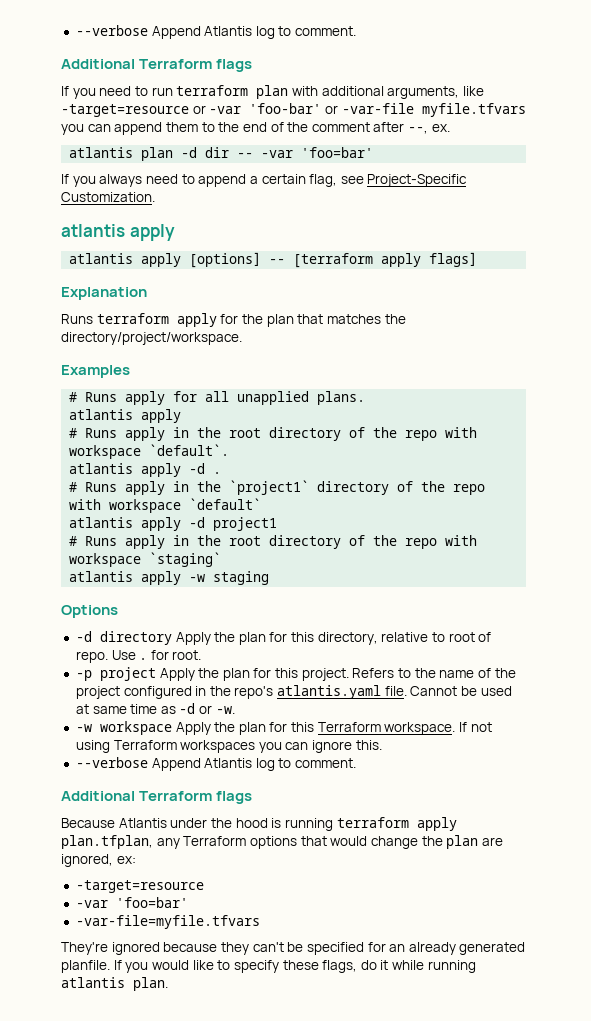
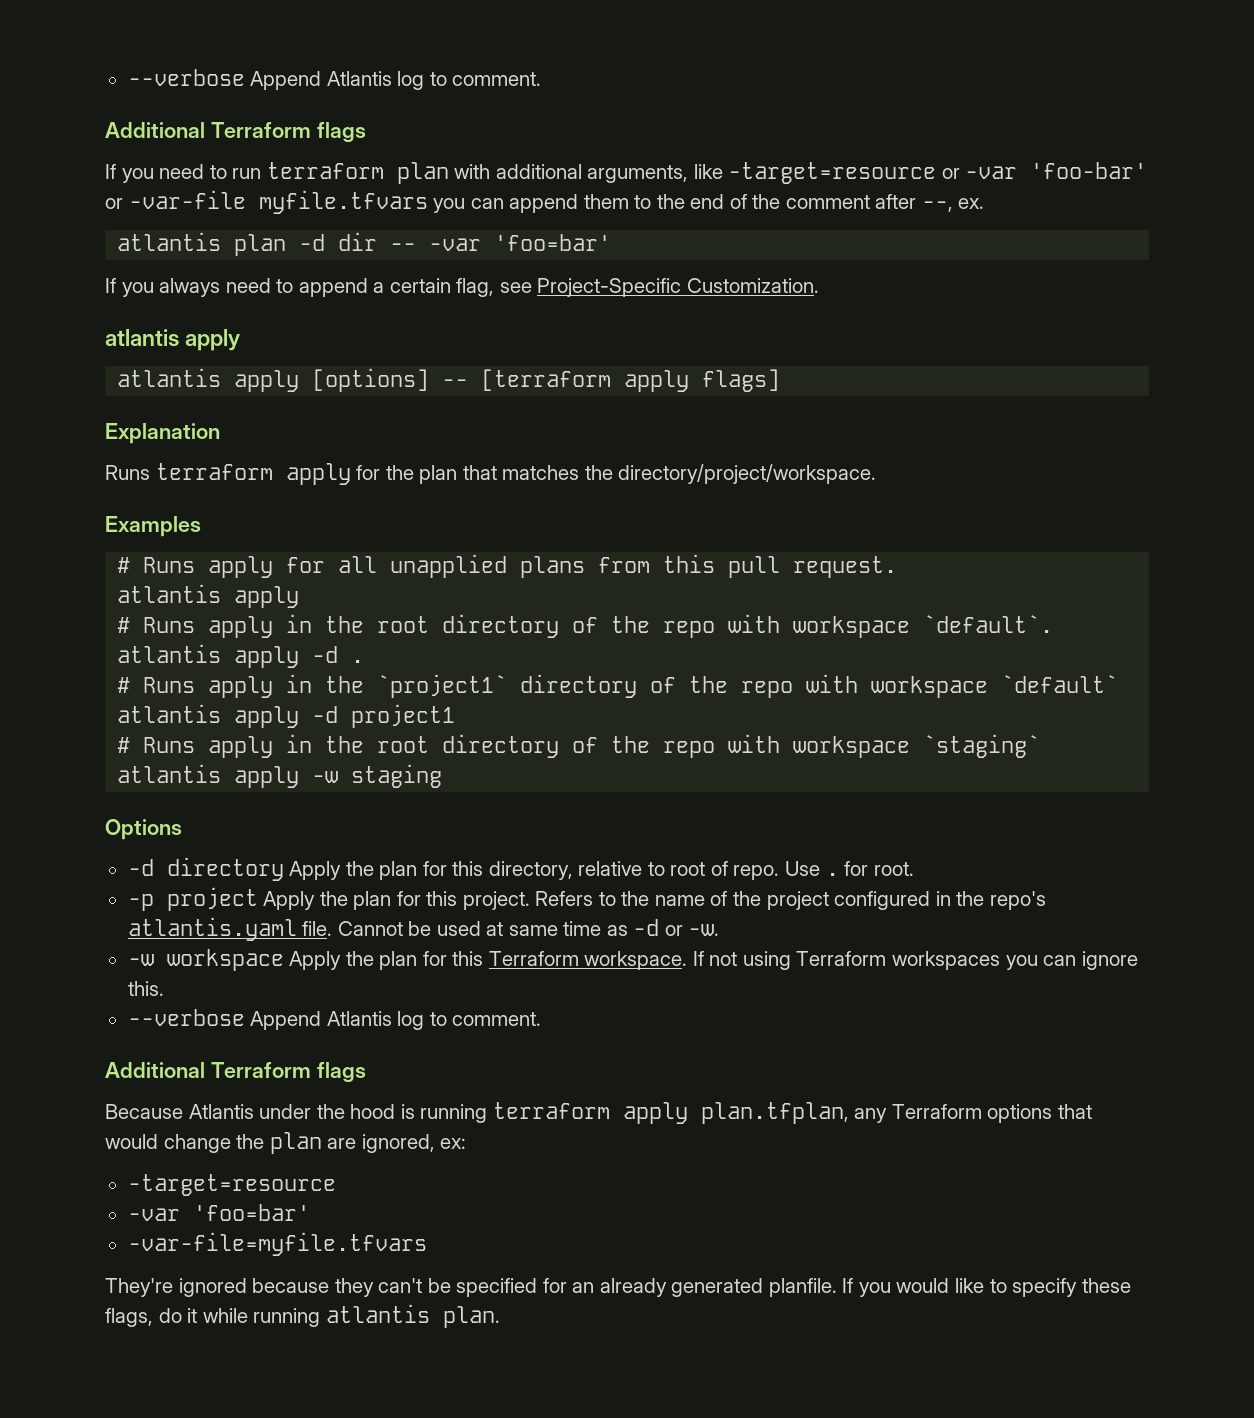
[317,391,366,405] plans. -> [520,554,898,578] plans from this pull request.

